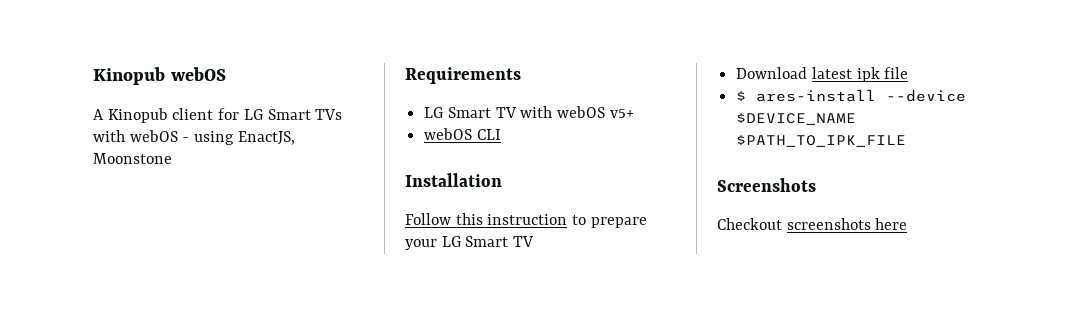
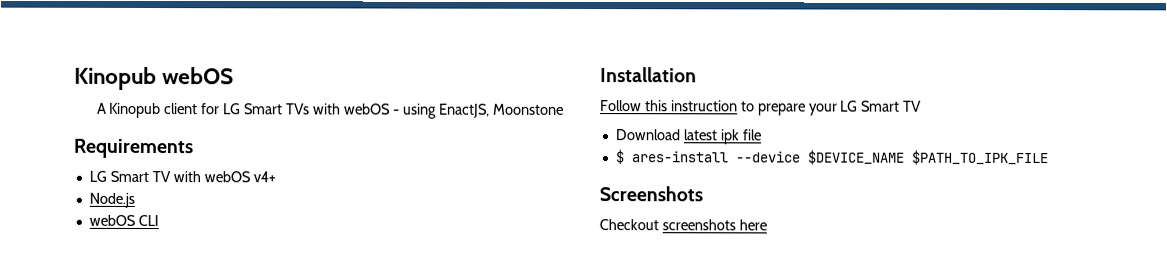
[609,109,634,118] v5+ -> [252,171,276,183] [88,192,135,208] v4+ // Node.js

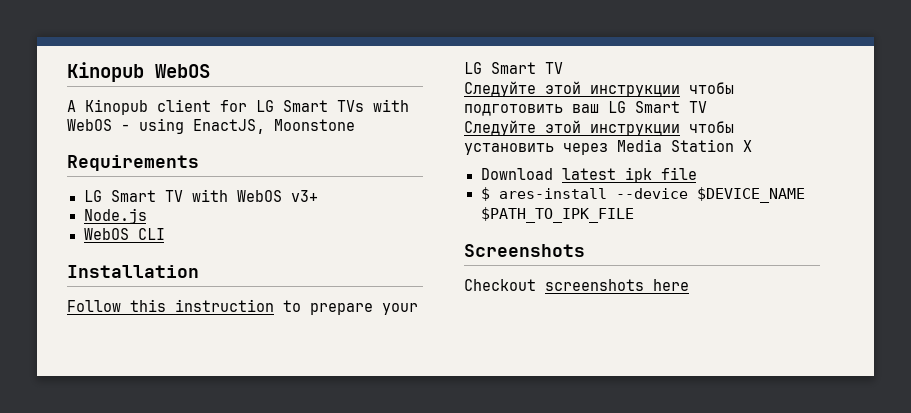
[74,66,235,91] Kinopub webOS -> [67,62,210,82] Kinopub WebOS
[343,103,391,115] webOS -> [67,119,112,131] WebOS
[203,171,276,183] webOS v4+ -> [236,190,318,202] WebOS v3+
[88,214,136,226] webOS -> [83,228,129,240] WebOS
(923, 106) none -> [464,81,734,97] [464,101,707,116] [464,120,734,136] [464,139,752,155] // Следуйте этой инструкции чтобы подготовить ваш LG Smart TV // Следуйте этой инструкции чтобы установить через Media Station X

